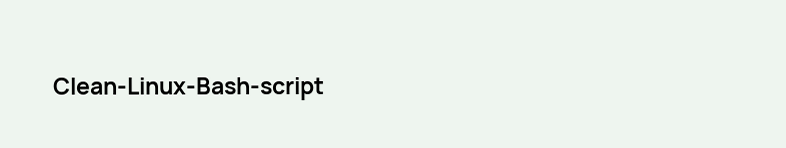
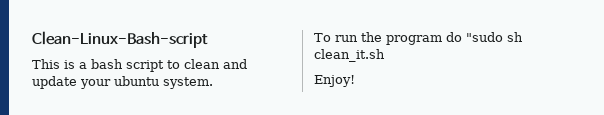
(325, 89) none -> [32,59,247,72] [32,76,213,89] [314,32,523,45] [314,49,385,62] [314,75,355,87] // This is a bash script to clean and update your ubuntu system. // To run the program do "sudo sh clean_it.sh // Enjoy!

